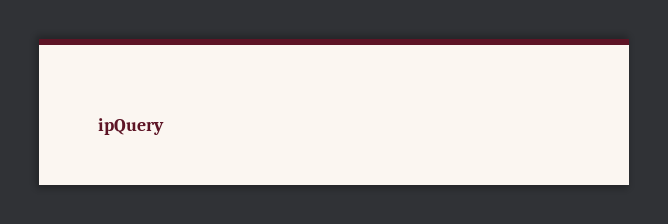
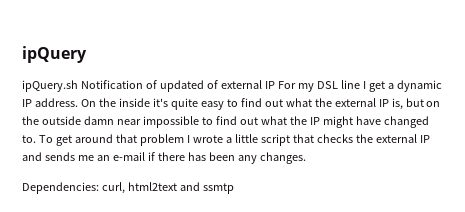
(164, 126) none -> [22,80,442,92] [22,98,441,110] [22,116,429,128] [22,134,430,146] [22,152,306,164] [22,182,234,194] // ipQuery.sh Notification of updated of external IP For my DSL line I get a dynamic IP address. On the inside it's quite easy to find out what the external IP is, but on the outside damn near impossible to find out what the IP might have changed to. To get around that problem I wrote a little script that checks the external IP and sends me an e-mail if there has been any changes. // Dependencies: curl, html2text and ssmtp

